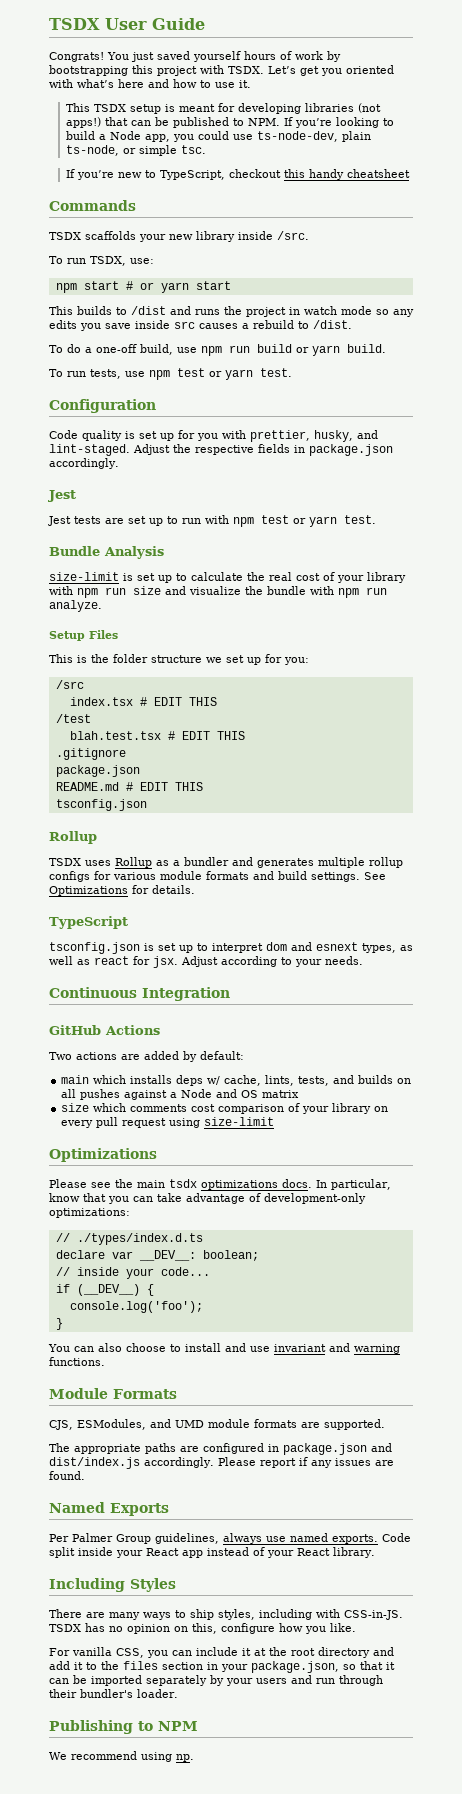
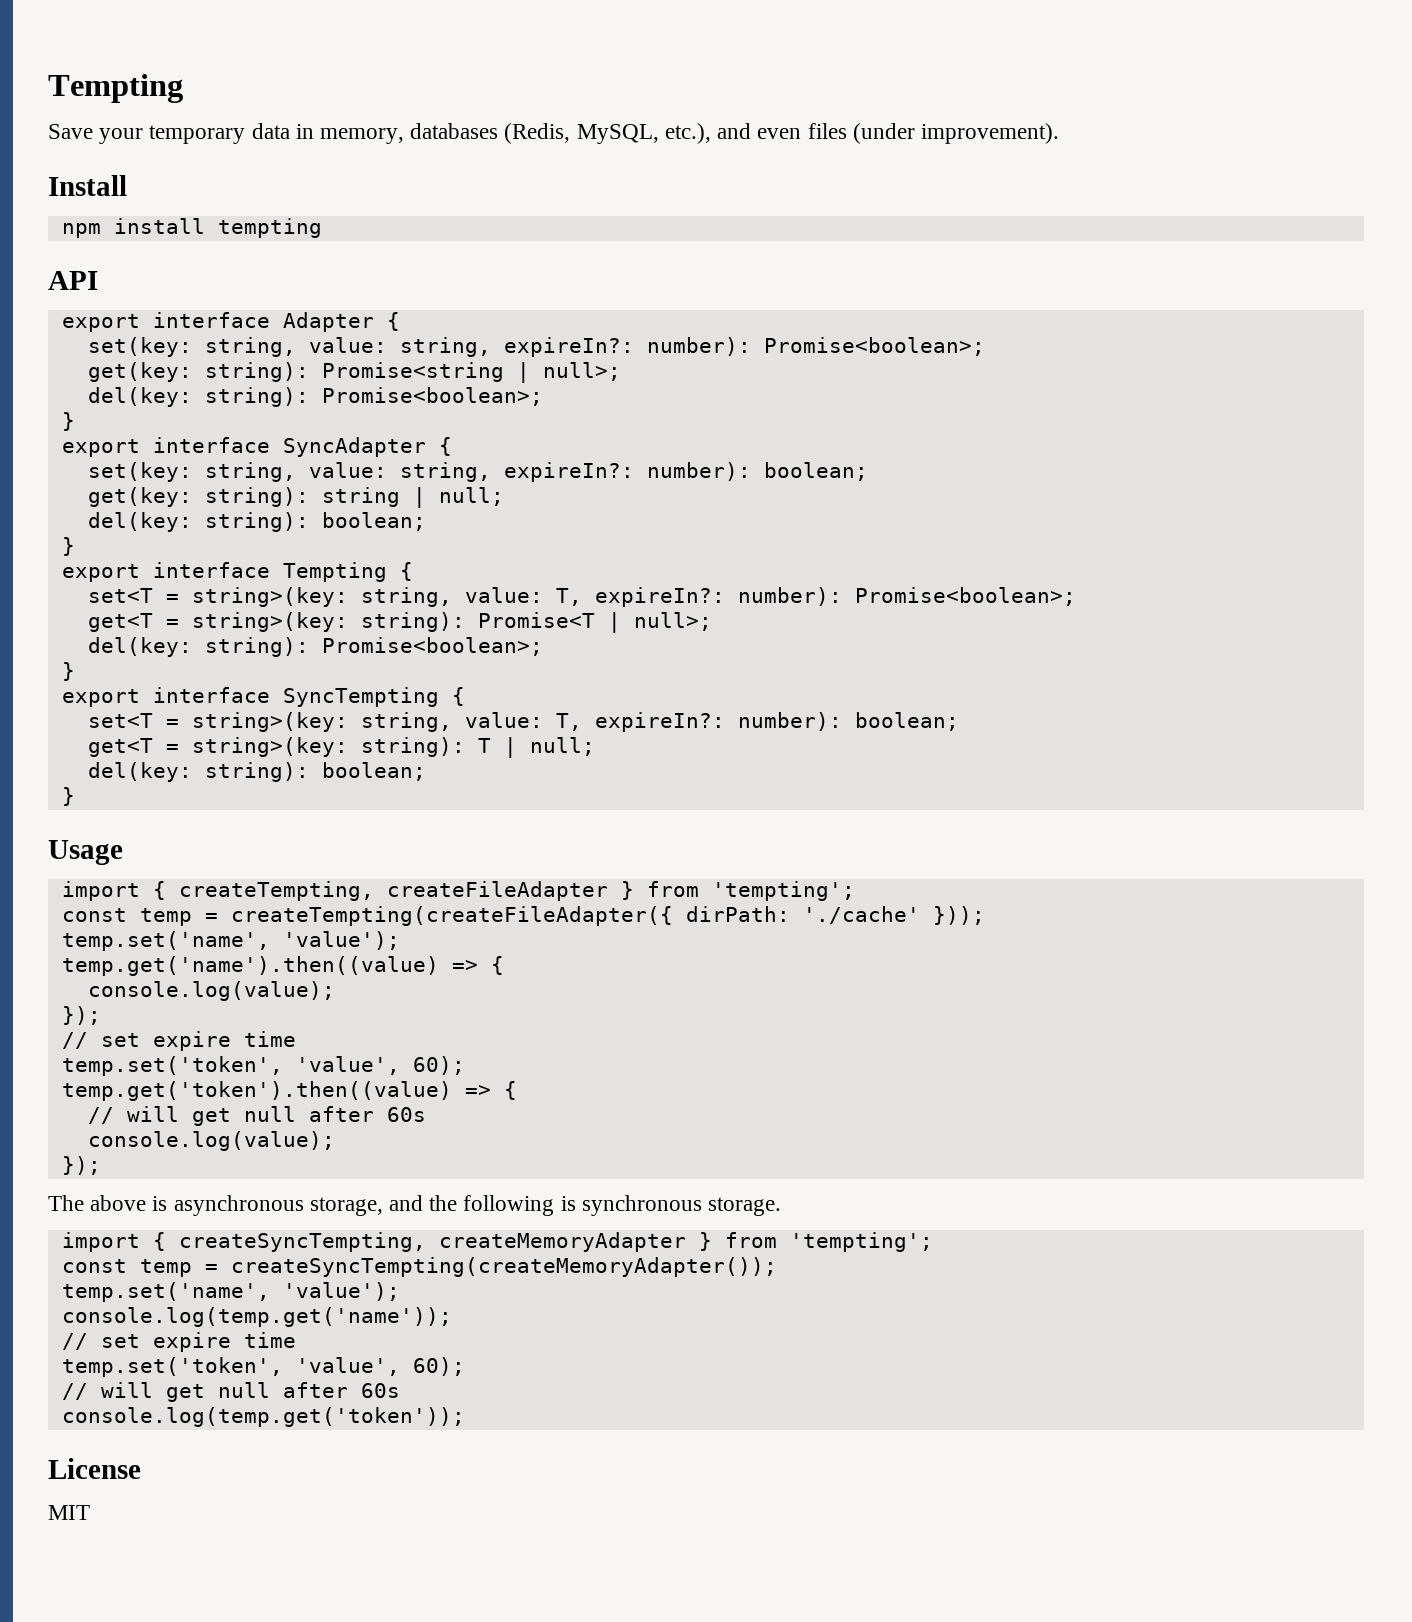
[49,18,205,30] [49,51,341,62] [49,65,394,76] [49,79,251,88] [65,103,381,114] [65,117,394,128] [65,131,371,142] [65,145,206,156] [65,169,410,180] [49,200,136,211] [49,231,309,242] [49,256,154,266] [55,281,231,293] [49,306,414,317] [49,320,352,331] [49,344,386,356] [49,368,292,380] [49,399,156,413] [49,430,378,442] [49,444,393,456] [49,458,119,469] [48,490,76,502] [48,515,376,527] [49,546,164,559] [49,572,406,583] [49,586,387,598] [49,600,102,612] [49,630,118,641] [49,654,309,665] [55,680,84,689] [69,697,217,706] [55,714,91,723] [69,731,245,740] [55,748,126,760] [55,765,140,777] [55,782,203,791] [55,799,147,811] [49,831,97,844] [49,857,403,868] [49,871,386,882] [49,885,195,896] [49,916,128,929] [49,942,413,954] [49,956,363,968] [49,987,230,1001] [49,1025,160,1035] [49,1051,244,1062] [61,1075,412,1086] [61,1089,300,1100] [61,1103,389,1114] [61,1117,275,1128] [49,1148,157,1162] [49,1179,391,1190] [49,1193,366,1204] [49,1208,130,1218] [55,1233,203,1245] [55,1250,259,1261] [55,1267,210,1279] [55,1284,154,1296] [69,1301,203,1313] [55,1318,63,1330] [48,1343,400,1354] [49,1357,105,1366] [49,1388,177,1399] [49,1419,385,1430] [49,1443,392,1455] [49,1457,394,1469] [49,1471,85,1480] [49,1502,169,1516] [49,1533,411,1544] [49,1547,375,1558] [49,1578,176,1592] [49,1609,403,1620] [49,1623,356,1634] [49,1647,394,1658] [49,1661,395,1673] [49,1675,383,1686] [49,1689,178,1698] [49,1720,198,1734] [49,1751,194,1762] TSDX User Guide // Congrats! You just saved yourself hours of work by bootstrapping this project with TSDX. Let’s get you oriented with what’s here and how to use it. // This TSDX setup is meant for developing libraries (not apps!) that can be published to NPM. If you’re looking to build a Node app, you could use ts-node-dev, plain ts-node, or simple tsc. // If you’re new to TypeScript, checkout this handy cheatsheet // Commands // TSDX scaffolds your new library inside /src. // To run TSDX, use: // npm start # or yarn start // This builds to /dist and runs the project in watch mode so any edits you save inside src causes a rebuild to /dist. // To do a one-off build, use npm run build or yarn build. // To run tests, use npm test or yarn test. // Configuration // Code quality is set up for you with prettier, husky, and lint-staged. Adjust the respective fields in package.json accordingly. // Jest // Jest tests are set up to run with npm test or yarn test. // Bundle Analysis // size-limit is set up to calculate the real cost of your library with npm run size and visualize the bundle with npm run analyze. // Setup Files // This is the folder structure we set up for you: // /src // index.tsx # EDIT THIS // /test // blah.test.tsx # EDIT THIS // .gitignore // package.json // README.md # EDIT THIS // tsconfig.json // Rollup // TSDX uses Rollup as a bundler and generates multiple rollup configs for various module formats and build settings. See Optimizations for details. // TypeScript // tsconfig.json is set up to interpret dom and esnext types, as well as react for jsx. Adjust according to your needs. // Continuous Integration // GitHub Actions // Two actions are added by default: // main which installs deps w/ cache, lints, tests, and builds on all pushes against a Node and OS matrix // size which comments cost comparison of your library on every pull request using size-limit // Optimizations // Please see the main tsdx optimizations docs. In particular, know that you can take advantage of development-only optimizations: // // ./types/index.d.ts // declare var __DEV__: boolean; // // inside your code... // if (__DEV__) { // console.log('foo'); // } // You can also choose to install and use invariant and warning functions. // Module Formats // CJS, ESModules, and UMD module formats are supported. // The appropriate paths are configured in package.json and dist/index.js accordingly. Please report if any issues are found. // Named Exports // Per Palmer Group guidelines, always use named exports. Code split inside your React app instead of your React library. // Including Styles // There are many ways to ship styles, including with CSS-in-JS. TSDX has no opinion on this, configure how you like. // For vanilla CSS, you can include it at the root directory and add it to the files section in your package.json, so that it can be imported separately by your users and run through their bundler's loader. // Publishing to NPM // We recommend using np. -> [48,74,183,103] [48,123,1059,144] [48,175,127,196] [61,218,322,238] [48,271,98,290] [61,312,400,332] [87,337,985,357] [87,362,621,383] [87,387,543,407] [61,412,75,431] [61,437,452,457] [87,462,868,482] [87,487,504,508] [87,512,426,532] [61,537,75,556] [61,562,413,582] [87,587,1076,607] [87,612,712,633] [87,637,543,657] [61,662,75,681] [61,687,465,707] [87,712,959,732] [87,737,595,758] [87,762,426,782] [61,787,75,806] [48,840,123,865] [61,881,855,901] [61,906,985,926] [61,931,400,951] [61,956,504,976] [87,981,335,1001] [61,1006,101,1025] [61,1031,296,1051] [61,1056,465,1076] [61,1081,517,1101] [87,1106,426,1126] [87,1131,335,1151] [61,1156,101,1175] [48,1195,782,1216] [61,1232,933,1252] [61,1257,777,1277] [61,1282,400,1302] [61,1307,452,1327] [61,1332,296,1352] [61,1357,465,1377] [61,1382,400,1402] [61,1407,465,1427] [48,1458,141,1479] [48,1505,90,1520] Tempting // Save your temporary data in memory, databases (Redis, MySQL, etc.), and even files (under improvement). // Install // npm install tempting // API // export interface Adapter { // set(key: string, value: string, expireIn?: number): Promise<boolean>; // get(key: string): Promise<string | null>; // del(key: string): Promise<boolean>; // } // export interface SyncAdapter { // set(key: string, value: string, expireIn?: number): boolean; // get(key: string): string | null; // del(key: string): boolean; // } // export interface Tempting { // set<T = string>(key: string, value: T, expireIn?: number): Promise<boolean>; // get<T = string>(key: string): Promise<T | null>; // del(key: string): Promise<boolean>; // } // export interface SyncTempting { // set<T = string>(key: string, value: T, expireIn?: number): boolean; // get<T = string>(key: string): T | null; // del(key: string): boolean; // } // Usage // import { createTempting, createFileAdapter } from 'tempting'; // const temp = createTempting(createFileAdapter({ dirPath: './cache' })); // temp.set('name', 'value'); // temp.get('name').then((value) => { // console.log(value); // }); // // set expire time // temp.set('token', 'value', 60); // temp.get('token').then((value) => { // // will get null after 60s // console.log(value); // }); // The above is asynchronous storage, and the following is synchronous storage. // import { createSyncTempting, createMemoryAdapter } from 'tempting'; // const temp = createSyncTempting(createMemoryAdapter()); // temp.set('name', 'value'); // console.log(temp.get('name')); // // set expire time // temp.set('token', 'value', 60); // // will get null after 60s // console.log(temp.get('token')); // License // MIT

